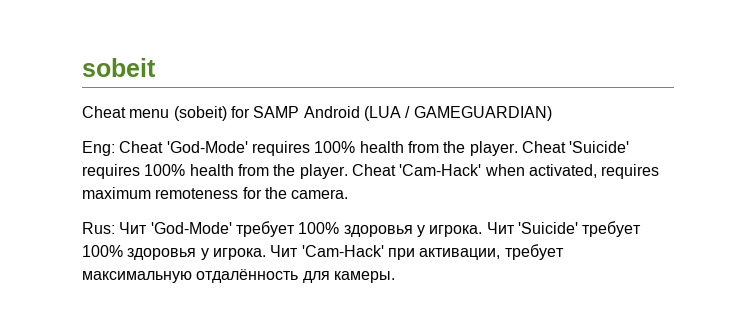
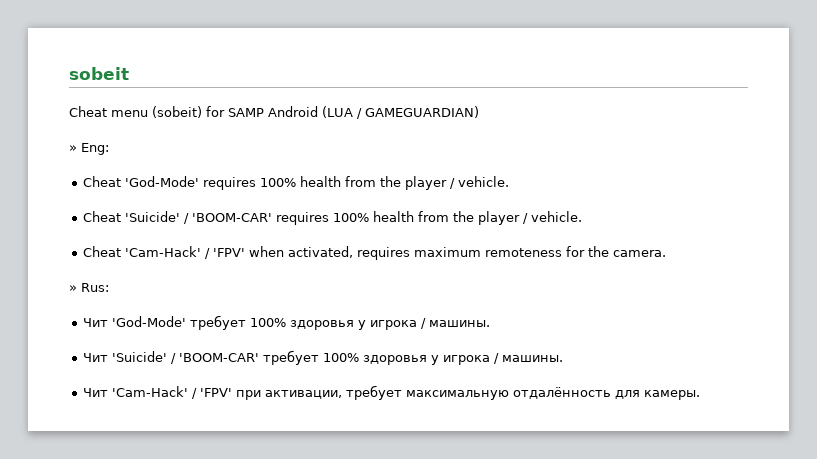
(552, 113) none -> [69,145,77,152] »
(115, 148) none -> (109, 149) //
[469,141,630,156] [82,164,482,179] player. Cheat 'Suicide' requires 100% health from the player. Cheat 'Cam-Hack' -> [405,176,510,190] [83,211,583,225] [83,246,246,259] player / vehicle. // Cheat 'Suicide' / 'BOOM-CAR' requires 100% health from the player / vehicle. // Cheat 'Cam-Hack' / 'FPV'
(349, 194) none -> [69,285,77,292] »
(115, 228) none -> (109, 287) //
[429,221,642,237] [82,245,384,260] игрока. Чит 'Suicide' требует 100% здоровья у игрока. Чит 'Cam-Hack' -> [370,318,491,330] [83,350,564,365] [83,386,233,399] игрока / машины. // Чит 'Suicide' / 'BOOM-CAR' требует 100% здоровья у игрока / машины. // Чит 'Cam-Hack' / 'FPV'

